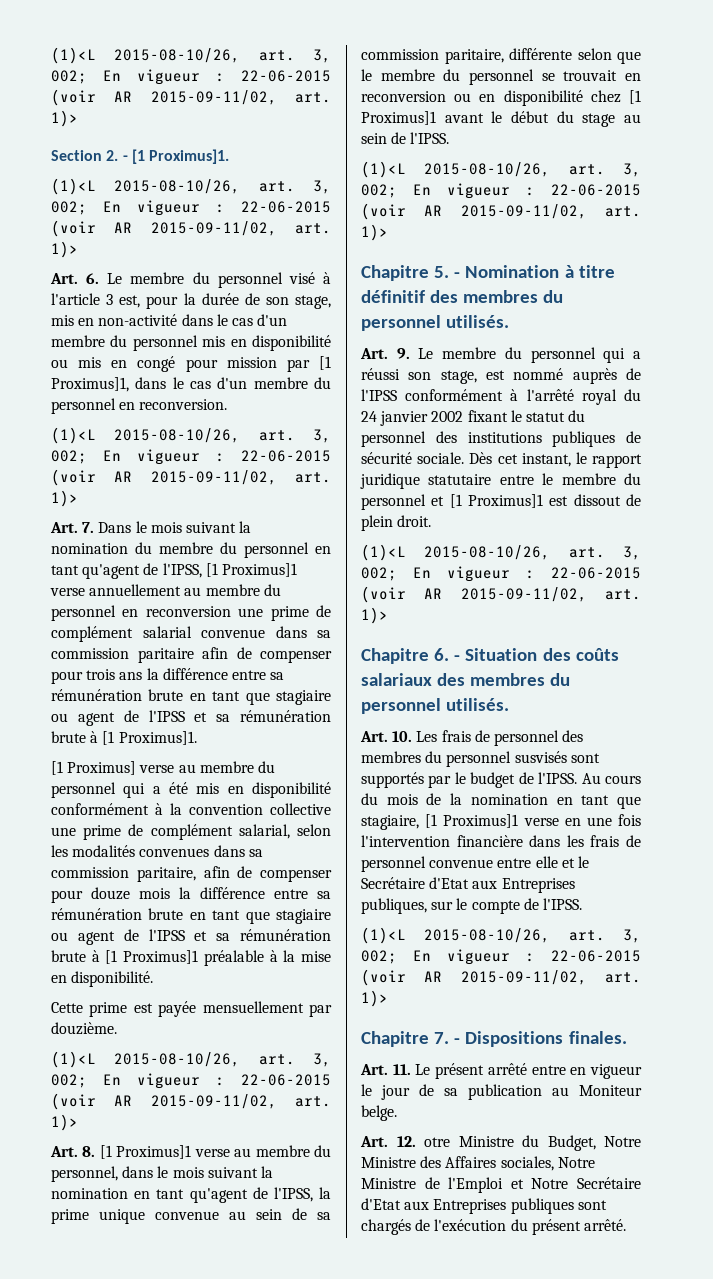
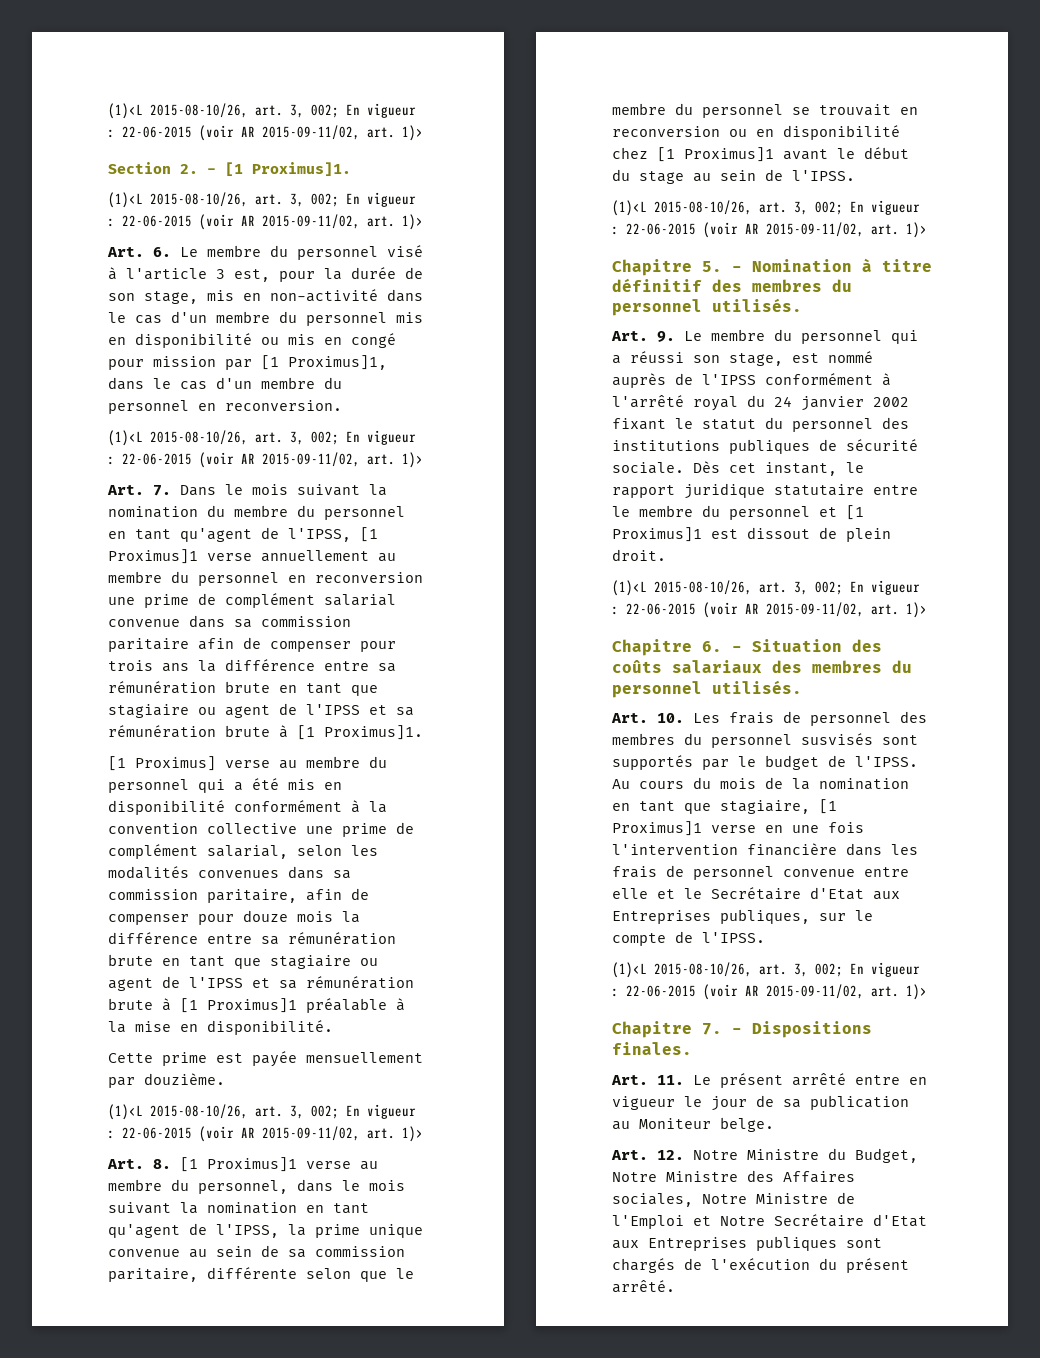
[424,1137,450,1147] otre -> [693,1150,738,1160] Notre

